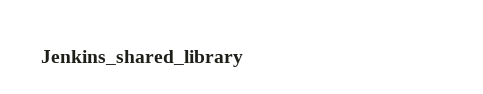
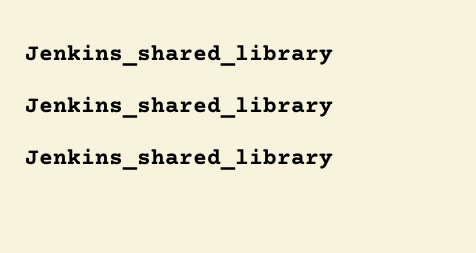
[41,50,243,67] Jenkins_shared_library -> [25,44,333,66] [25,96,333,118] [25,148,333,170] Jenkins_shared_library // Jenkins_shared_library // Jenkins_shared_library

